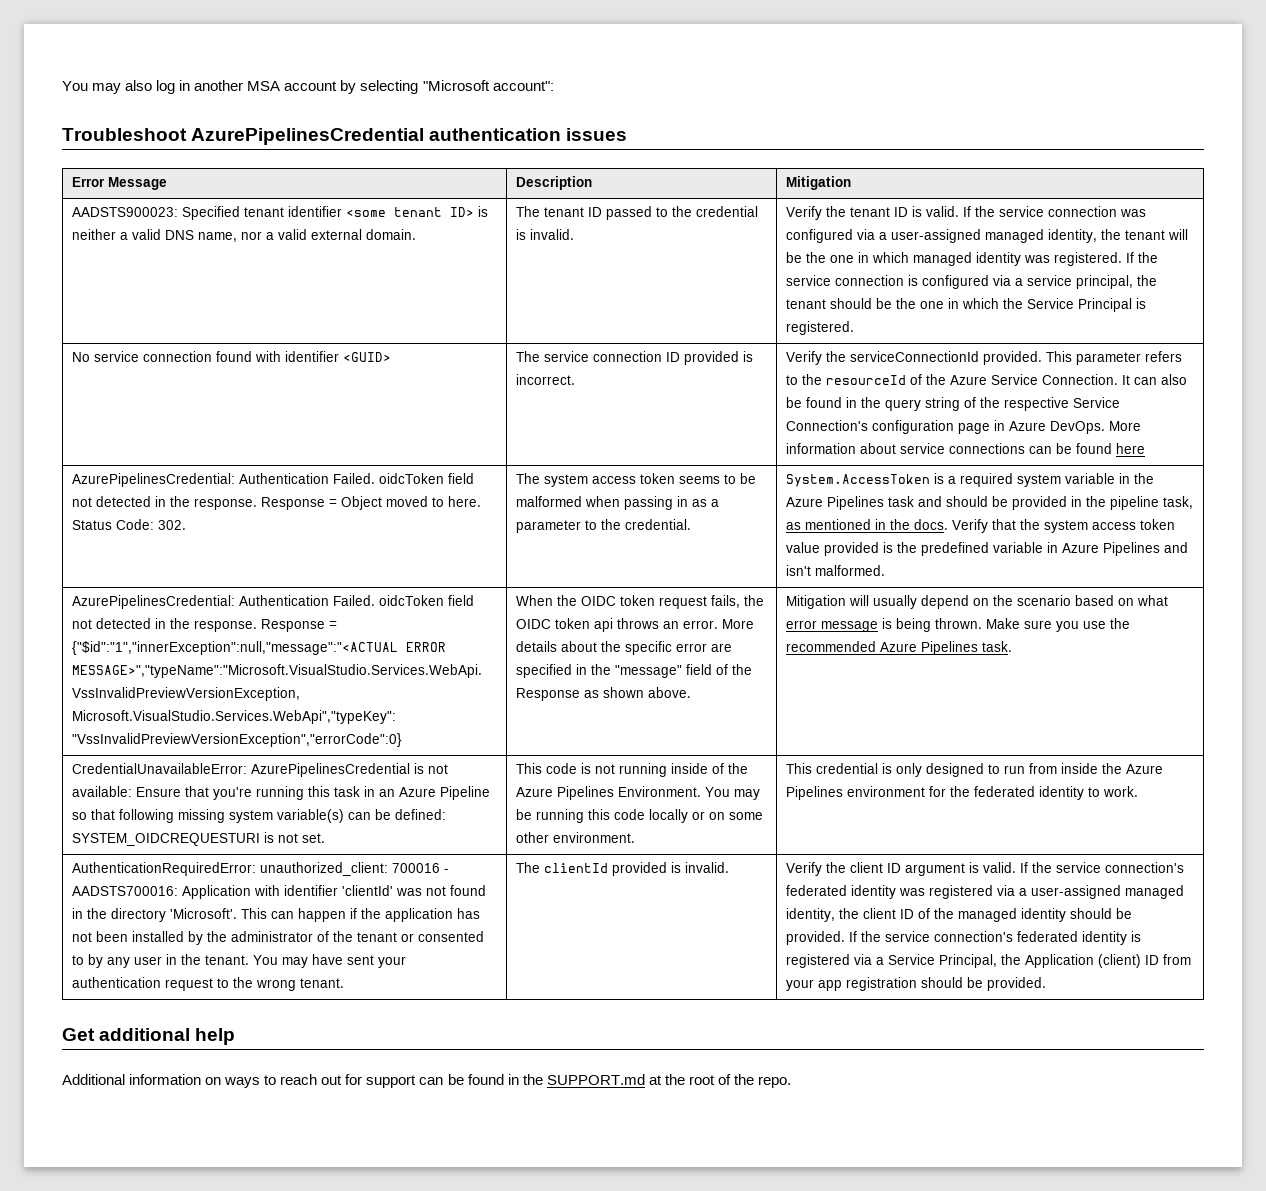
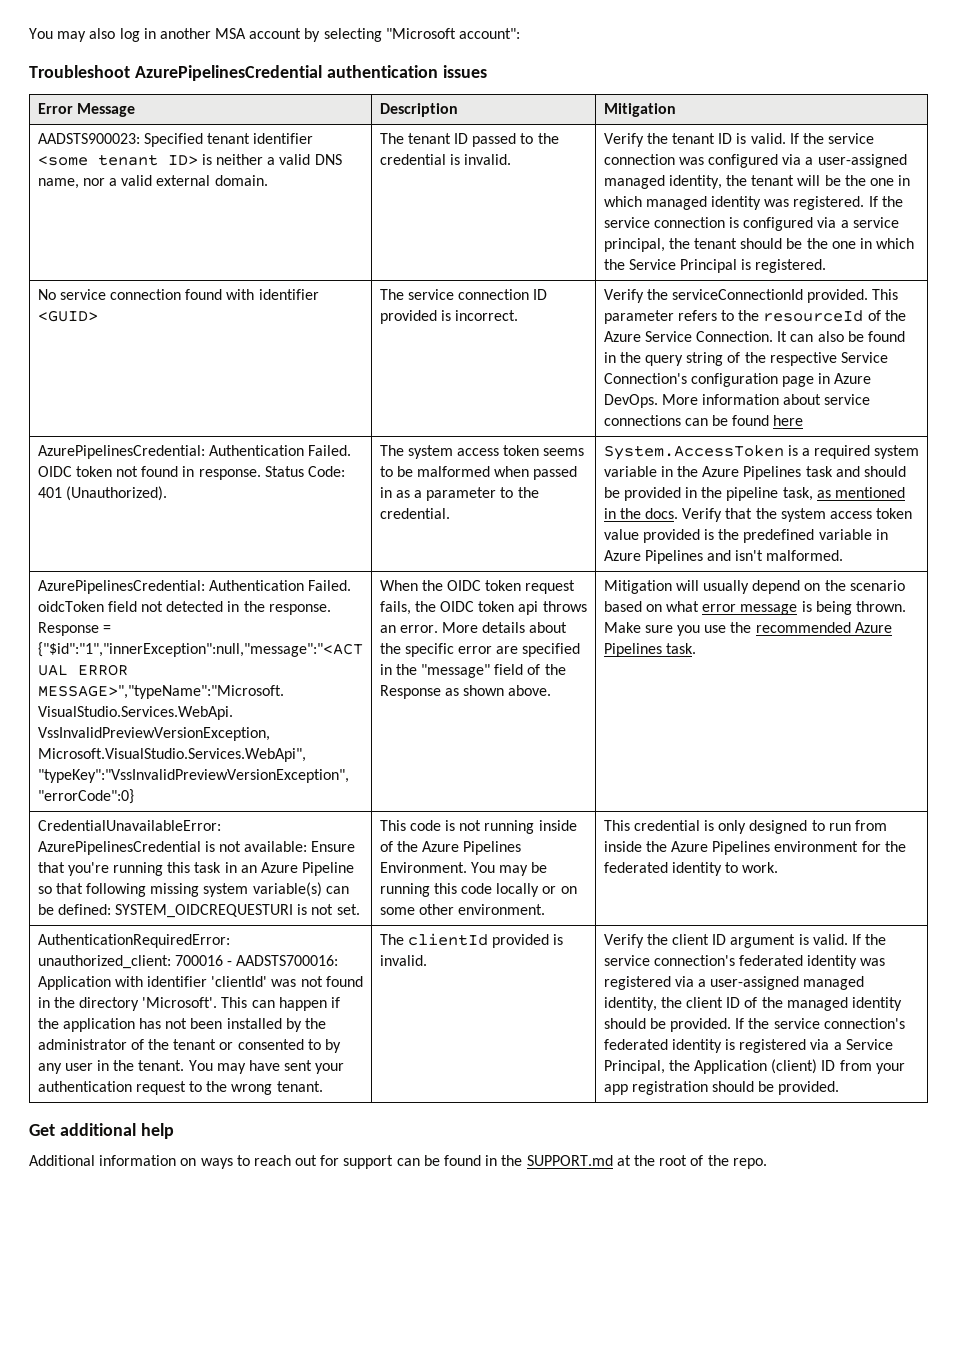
[379,473,475,484] [72,496,482,510] [72,519,187,530] oidcToken field not detected in the response. Response = Object moved to here. Status Code: 302. -> [37,466,345,480] [37,486,167,501] OIDC token not found in response. Status Code: 401 (Unauthorized).
[624,496,674,510] passing -> [533,466,578,480] passed

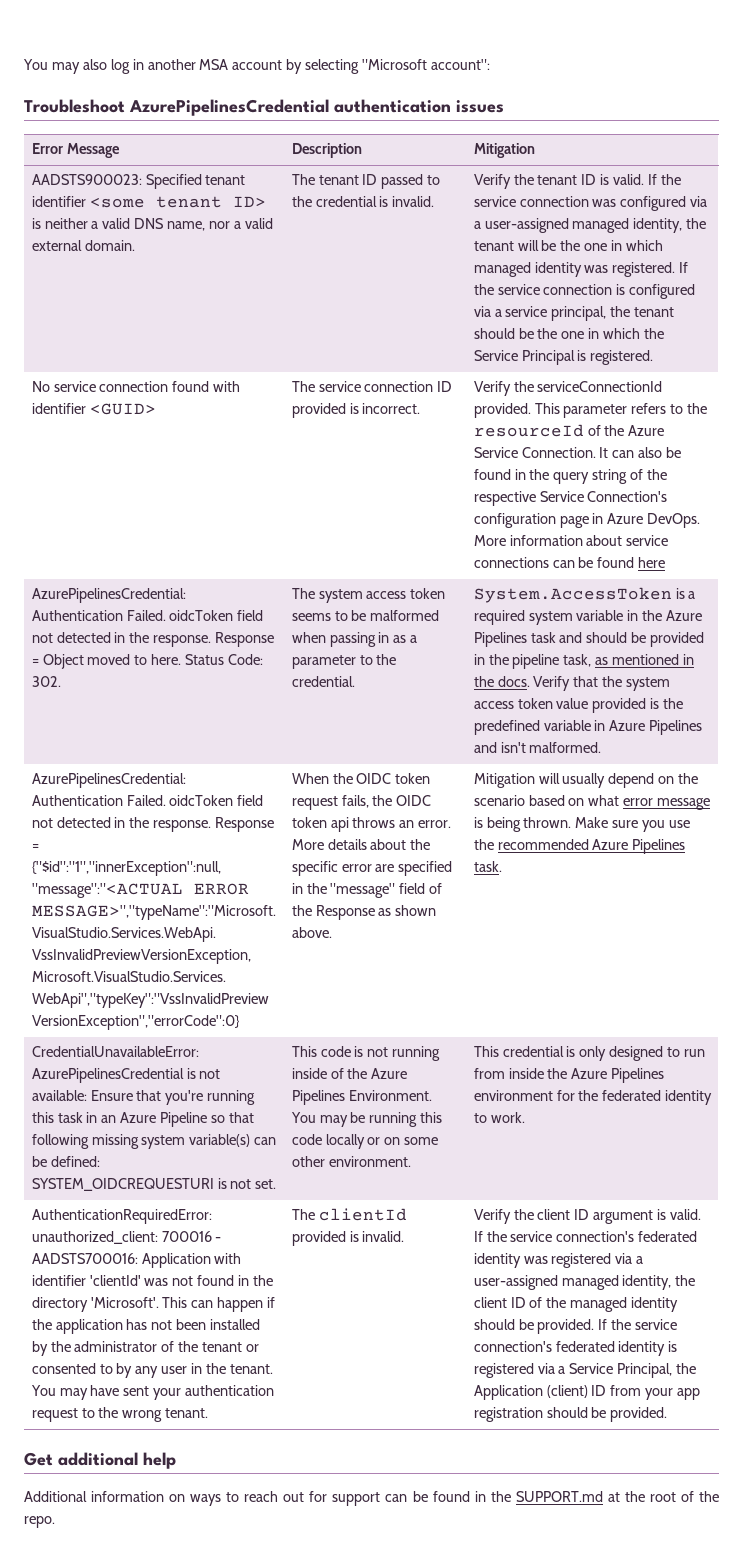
[37,466,345,480] [37,486,167,501] OIDC token not found in response. Status Code: 401 (Unauthorized). -> [169,610,264,621] [31,632,275,647] [31,654,264,669] [31,676,61,687] oidcToken field not detected in the response. Response = Object moved to here. Status Code: 302.
[533,466,578,480] passed -> [329,632,376,647] passing

